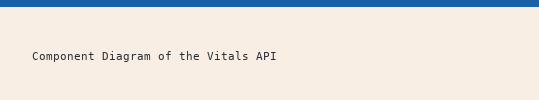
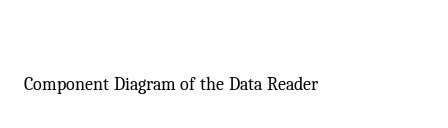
[207,51,277,60] Vitals API -> [228,76,319,90] Data Reader

